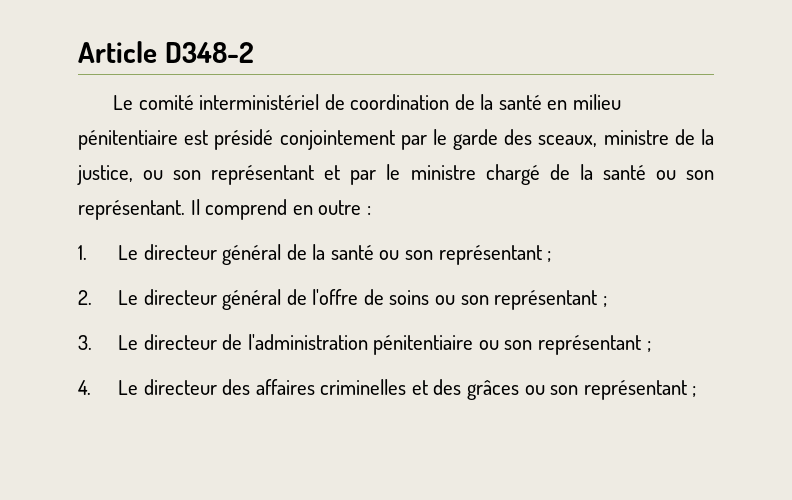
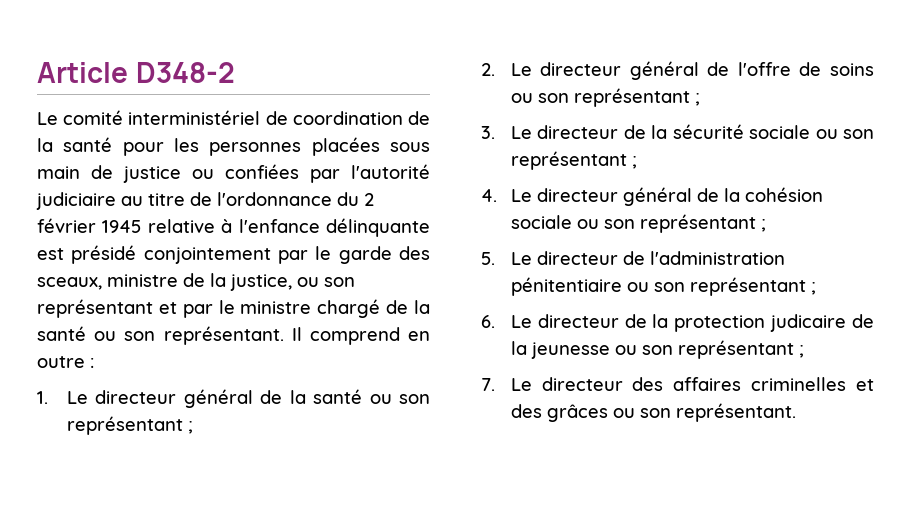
[547,94,621,110] [78,130,178,150] en milieu pénitentiaire -> [122,137,430,156] [37,164,430,183] [36,192,374,210] [37,218,430,237] pour les personnes placées sous main de justice ou confiées par l'autorité judiciaire au titre de l'ordonnance du 2 février 1945 relative à l'enfance délinquante
(243, 342) none -> [651,124,874,139] [510,151,637,170] [481,187,823,206] [510,214,766,233] [481,251,645,265] la sécurité sociale ou son représentant ; // 4. Le directeur général de la cohésion sociale ou son représentant ; // 5. Le directeur de
[78,380,91,395] 4. -> [481,314,874,332] [510,340,804,359] [481,378,495,391] 6. Le directeur de la protection judicaire de la jeunesse ou son représentant ; // 7.
[583,380,697,400] représentant ; -> [675,403,796,422] représentant.

